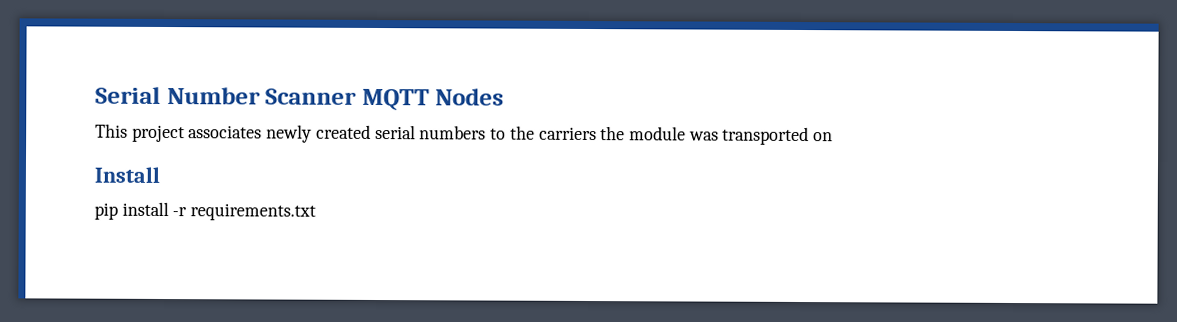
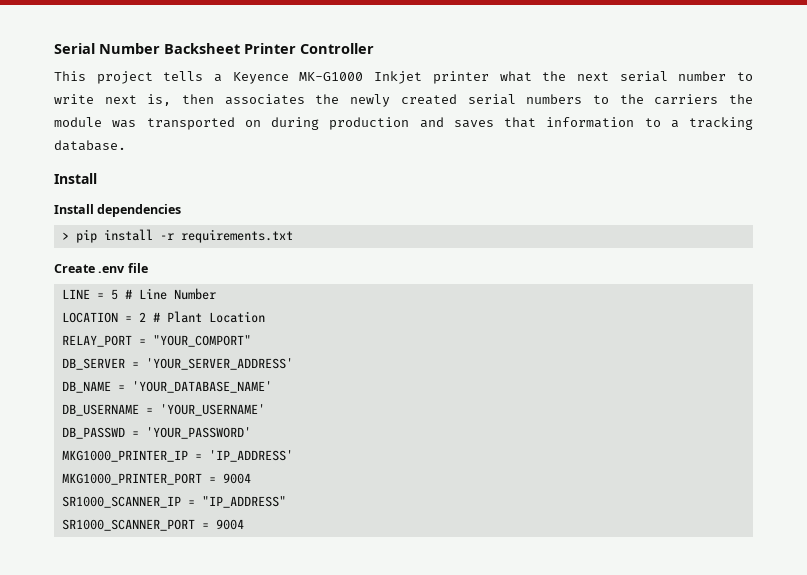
[265,88,505,111] Scanner MQTT Nodes -> [164,43,374,54] Backsheet Printer Controller
[188,125,263,139] associates -> [163,71,754,84] [54,94,340,106] tells a Keyence MK-G1000 Inkjet printer what the next serial number to write next is, then associates the
[94,166,160,183] [94,201,317,221] // Install // pip install -r requirements.txt -> [271,117,753,130] [54,140,126,151] [54,173,97,184] [54,204,182,217] [61,229,293,243] [54,263,148,273] [61,288,216,300] [61,311,265,323] [61,335,251,347] [61,358,293,370] [61,381,272,393] [61,404,265,416] [61,427,251,439] [61,450,293,462] [61,473,251,485] [61,496,286,508] [61,519,244,531] during production and saves that information to a tracking database. // Install // Install dependencies // > pip install -r requirements.txt // Create .env file // LINE = 5 # Line Number // LOCATION = 2 # Plant Location // RELAY_PORT = "YOUR_COMPORT" // DB_SERVER = 'YOUR_SERVER_ADDRESS' // DB_NAME = 'YOUR_DATABASE_NAME' // DB_USERNAME = 'YOUR_USERNAME' // DB_PASSWD = 'YOUR_PASSWORD' // MKG1000_PRINTER_IP = 'IP_ADDRESS' // MKG1000_PRINTER_PORT = 9004 // SR1000_SCANNER_IP = "IP_ADDRESS" // SR1000_SCANNER_PORT = 9004

